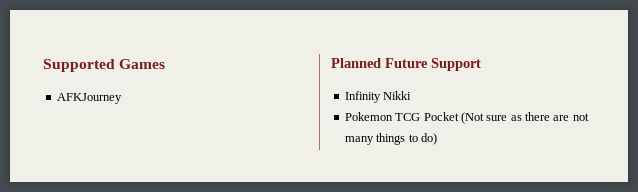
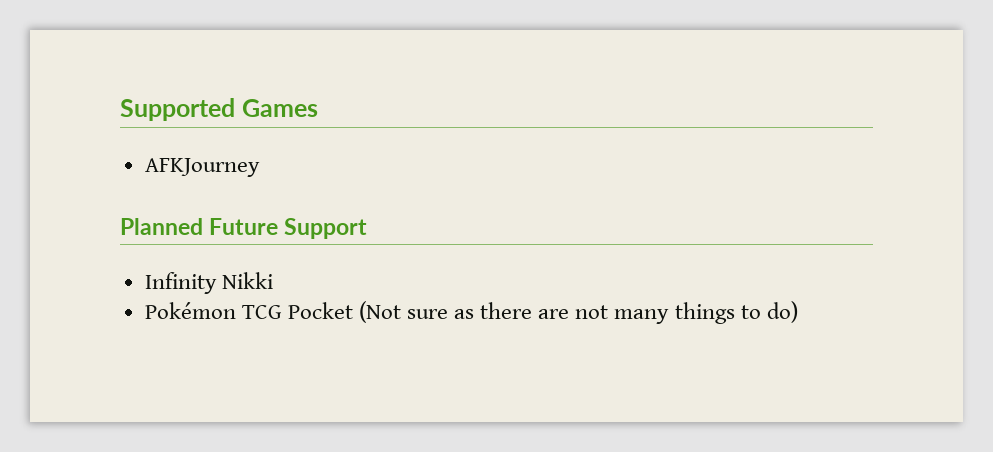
[344,112,393,121] Pokemon -> [144,302,236,319] Pokémon

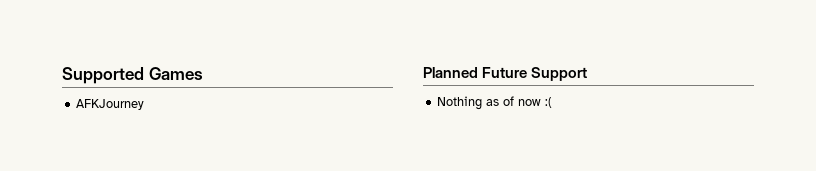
[144,272,273,294] [144,301,798,324] Infinity Nikki // Pokémon TCG Pocket (Not sure as there are not many things to do) -> [437,96,553,110] Nothing as of now :(

